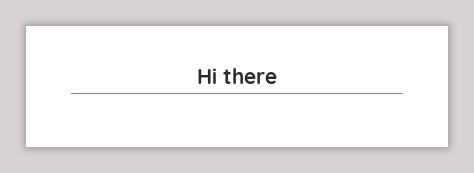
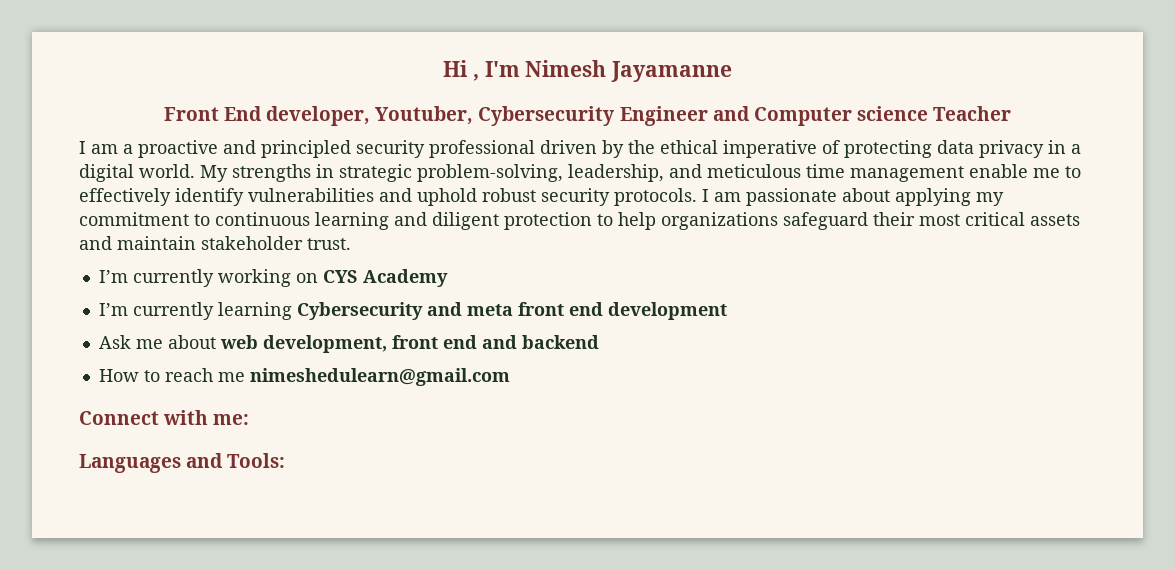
[223,68,277,84] there -> [472,60,732,82] [163,106,1012,126] [79,140,1081,158] [79,164,1081,182] [79,188,1004,206] [79,212,1080,230] [79,236,351,250] [98,269,448,287] [98,302,727,320] [98,335,599,353] [98,368,510,386] [79,410,250,425] [79,453,286,473] , I'm Nimesh Jayamanne // Front End developer, Youtuber, Cybersecurity Engineer and Computer science Teacher // I am a proactive and principled security professional driven by the ethical imperative of protecting data privacy in a digital world. My strengths in strategic problem-solving, leadership, and meticulous time management enable me to effectively identify vulnerabilities and uphold robust security protocols. I am passionate about applying my commitment to continuous learning and diligent protection to help organizations safeguard their most critical assets and maintain stakeholder trust. // I’m currently working on CYS Academy // I’m currently learning Cybersecurity and meta front end development // Ask me about web development, front end and backend // How to reach me nimeshedulearn@gmail.com // Connect with me: // Languages and Tools:

